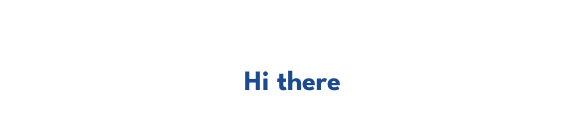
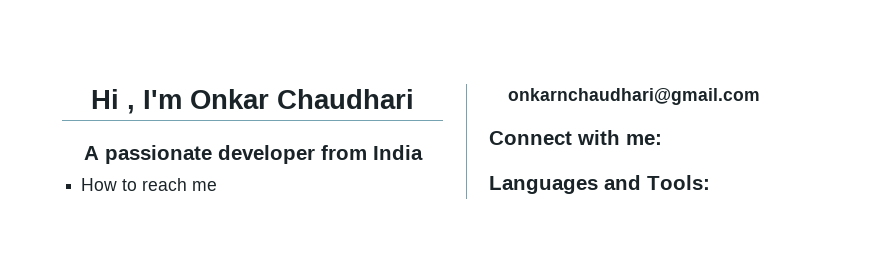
[276,70,341,91] there -> [127,89,414,114] [83,145,423,164] [81,178,218,191] [508,88,761,105] [489,130,662,145] [489,175,710,194] , I'm Onkar Chaudhari // A passionate developer from India // How to reach me onkarnchaudhari@gmail.com // Connect with me: // Languages and Tools:

